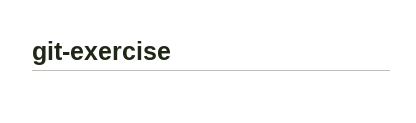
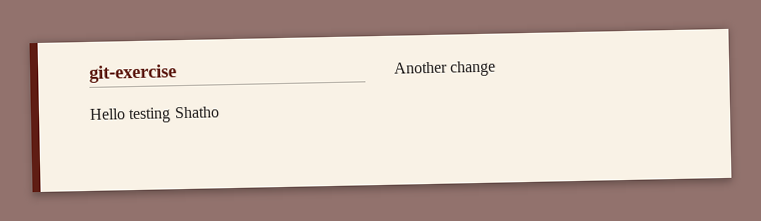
(171, 53) none -> [89,106,220,124] [394,60,497,77] // Hello testing Shatho // Another change

